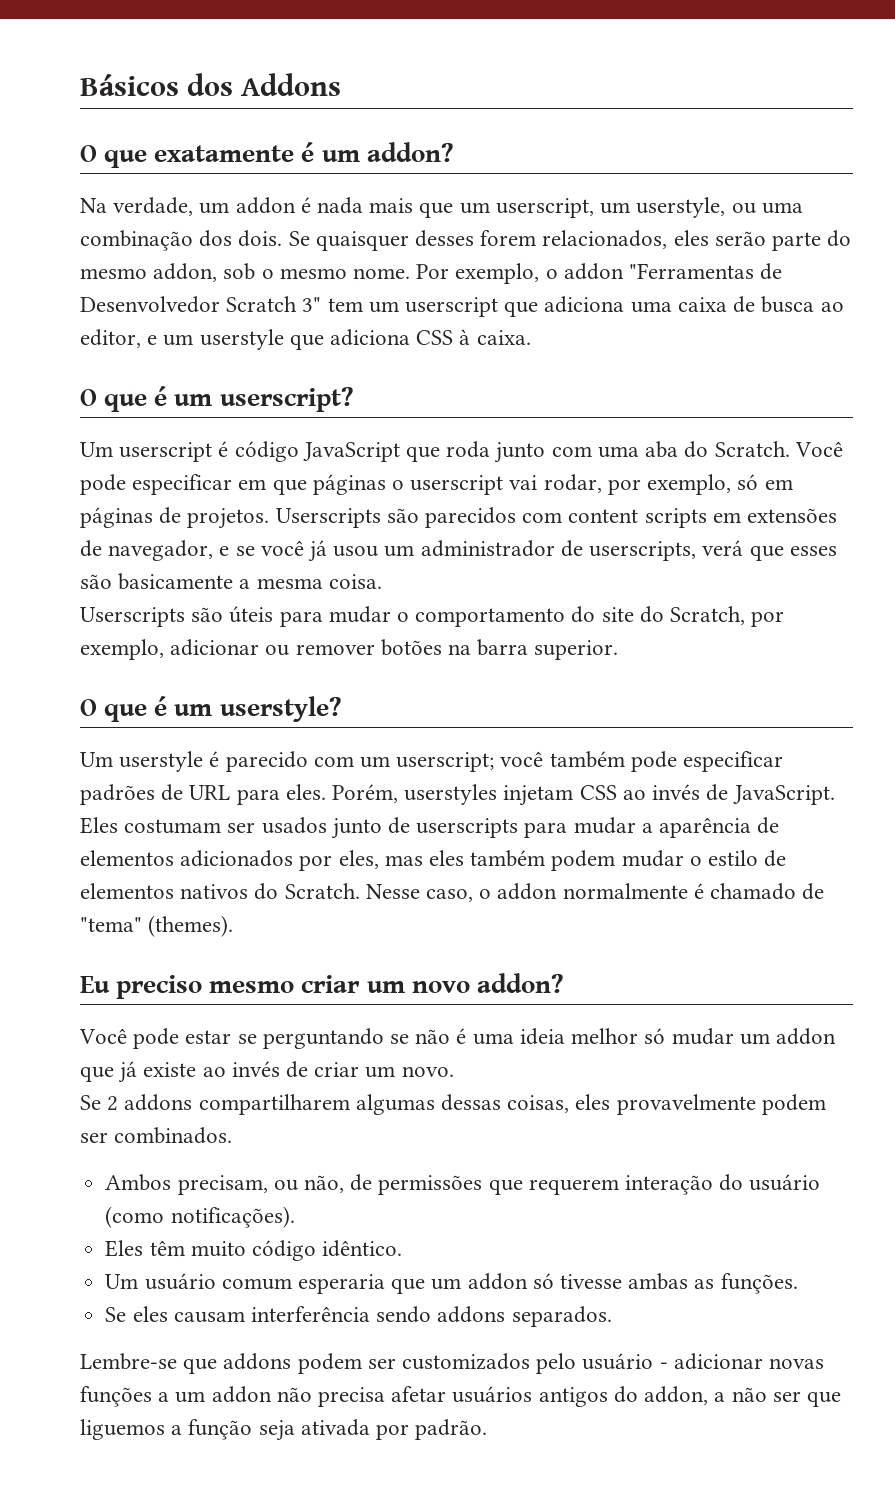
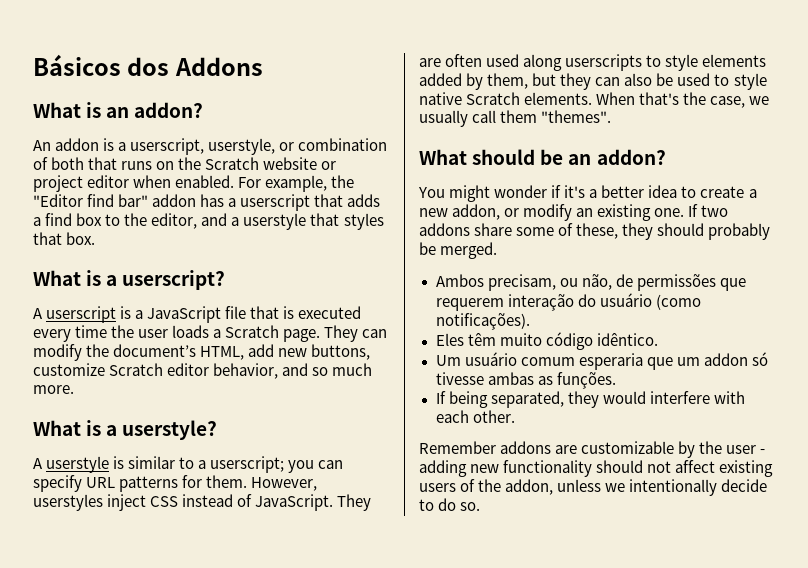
[80,142,453,168] [80,197,803,218] [80,230,852,251] [80,263,783,284] [80,296,844,317] [80,329,531,350] [80,386,353,412] [80,441,843,463] [80,474,793,495] [80,507,838,529] [80,540,837,562] [80,573,382,590] [80,606,785,627] [80,639,619,660] [80,696,341,722] [80,751,784,772] [80,784,835,806] [80,817,780,839] [80,850,787,871] [80,883,825,902] [80,915,234,937] [80,973,563,999] [79,1028,836,1049] [80,1061,454,1083] [80,1094,826,1115] [80,1127,233,1144] O que exatamente é um addon? // Na verdade, um addon é nada mais que um userscript, um userstyle, ou uma combinação dos dois. Se quaisquer desses forem relacionados, eles serão parte do mesmo addon, sob o mesmo nome. Por exemplo, o addon "Ferramentas de Desenvolvedor Scratch 3" tem um userscript que adiciona uma caixa de busca ao editor, e um userstyle que adiciona CSS à caixa. // O que é um userscript? // Um userscript é código JavaScript que roda junto com uma aba do Scratch. Você pode especificar em que páginas o userscript vai rodar, por exemplo, só em páginas de projetos. Userscripts são parecidos com content scripts em extensões de navegador, e se você já usou um administrador de userscripts, verá que esses são basicamente a mesma coisa. // Userscripts são úteis para mudar o comportamento do site do Scratch, por exemplo, adicionar ou remover botões na barra superior. // O que é um userstyle? // Um userstyle é parecido com um userscript; você também pode especificar padrões de URL para eles. Porém, userstyles injetam CSS ao invés de JavaScript. Eles costumam ser usados junto de userscripts para mudar a aparência de elementos adicionados por eles, mas eles também podem mudar o estilo de elementos nativos do Scratch. Nesse caso, o addon normalmente é chamado de "tema" (themes). // Eu preciso mesmo criar um novo addon? // Você pode estar se perguntando se não é uma ideia melhor só mudar um addon que já existe ao invés de criar um novo. // Se 2 addons compartilharem algumas dessas coisas, eles provavelmente podem ser combinados. -> [33,102,204,118] [33,138,388,155] [33,157,337,170] [33,175,355,192] [33,194,381,211] [33,213,384,230] [33,232,96,245] [33,270,226,290] [33,306,362,323] [33,325,388,342] [33,344,371,361] [33,363,373,379] [33,385,74,394] [33,420,218,440] [33,456,344,473] [33,475,318,492] [33,494,372,511] [419,54,767,71] [419,73,767,90] [419,92,770,108] [419,110,612,127] [419,149,666,165] [418,185,757,202] [419,204,729,221] [419,223,771,240] [419,242,498,259] What is an addon? // An addon is a userscript, userstyle, or combination of both that runs on the Scratch website or project editor when enabled. For example, the "Editor find bar" addon has a userscript that adds a find box to the editor, and a userstyle that styles that box. // What is a userscript? // A userscript is a JavaScript file that is executed every time the user loads a Scratch page. They can modify the document’s HTML, add new buttons, customize Scratch editor behavior, and so much more. // What is a userstyle? // A userstyle is similar to a userscript; you can specify URL patterns for them. However, userstyles inject CSS instead of JavaScript. They are often used along userscripts to style elements added by them, but they can also be used to style native Scratch elements. When that's the case, we usually call them "themes". // What should be an addon? // You might wonder if it's a better idea to create a new addon, or modify an existing one. If two addons share some of these, they should probably be merged.
[105,1306,612,1327] [80,1353,825,1374] [80,1386,841,1407] [80,1419,488,1441] Se eles causam interferência sendo addons separados. // Lembre-se que addons podem ser customizados pelo usuário - adicionar novas funções a um addon não precisa afetar usuários antigos do addon, a não ser que liguemos a função seja ativada por padrão. -> [435,391,745,408] [435,410,515,423] [419,441,766,458] [419,460,774,477] [419,479,768,496] [419,498,481,511] If being separated, they would interfere with each other. // Remember addons are customizable by the user - adding new functionality should not affect existing users of the addon, unless we intentionally decide to do so.

